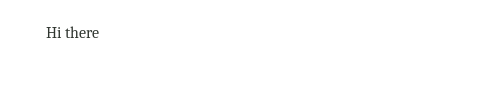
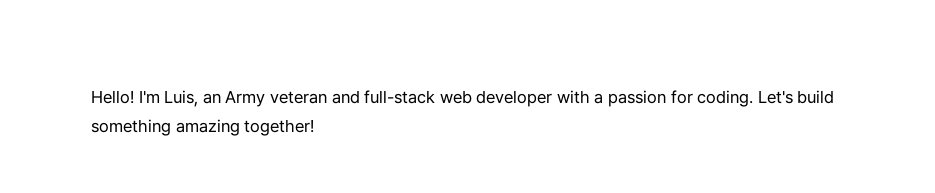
[46,26,100,38] Hi there -> [91,90,835,107] [91,119,315,136] Hello! I'm Luis, an Army veteran and full-stack web developer with a passion for coding. Let's build something amazing together!

